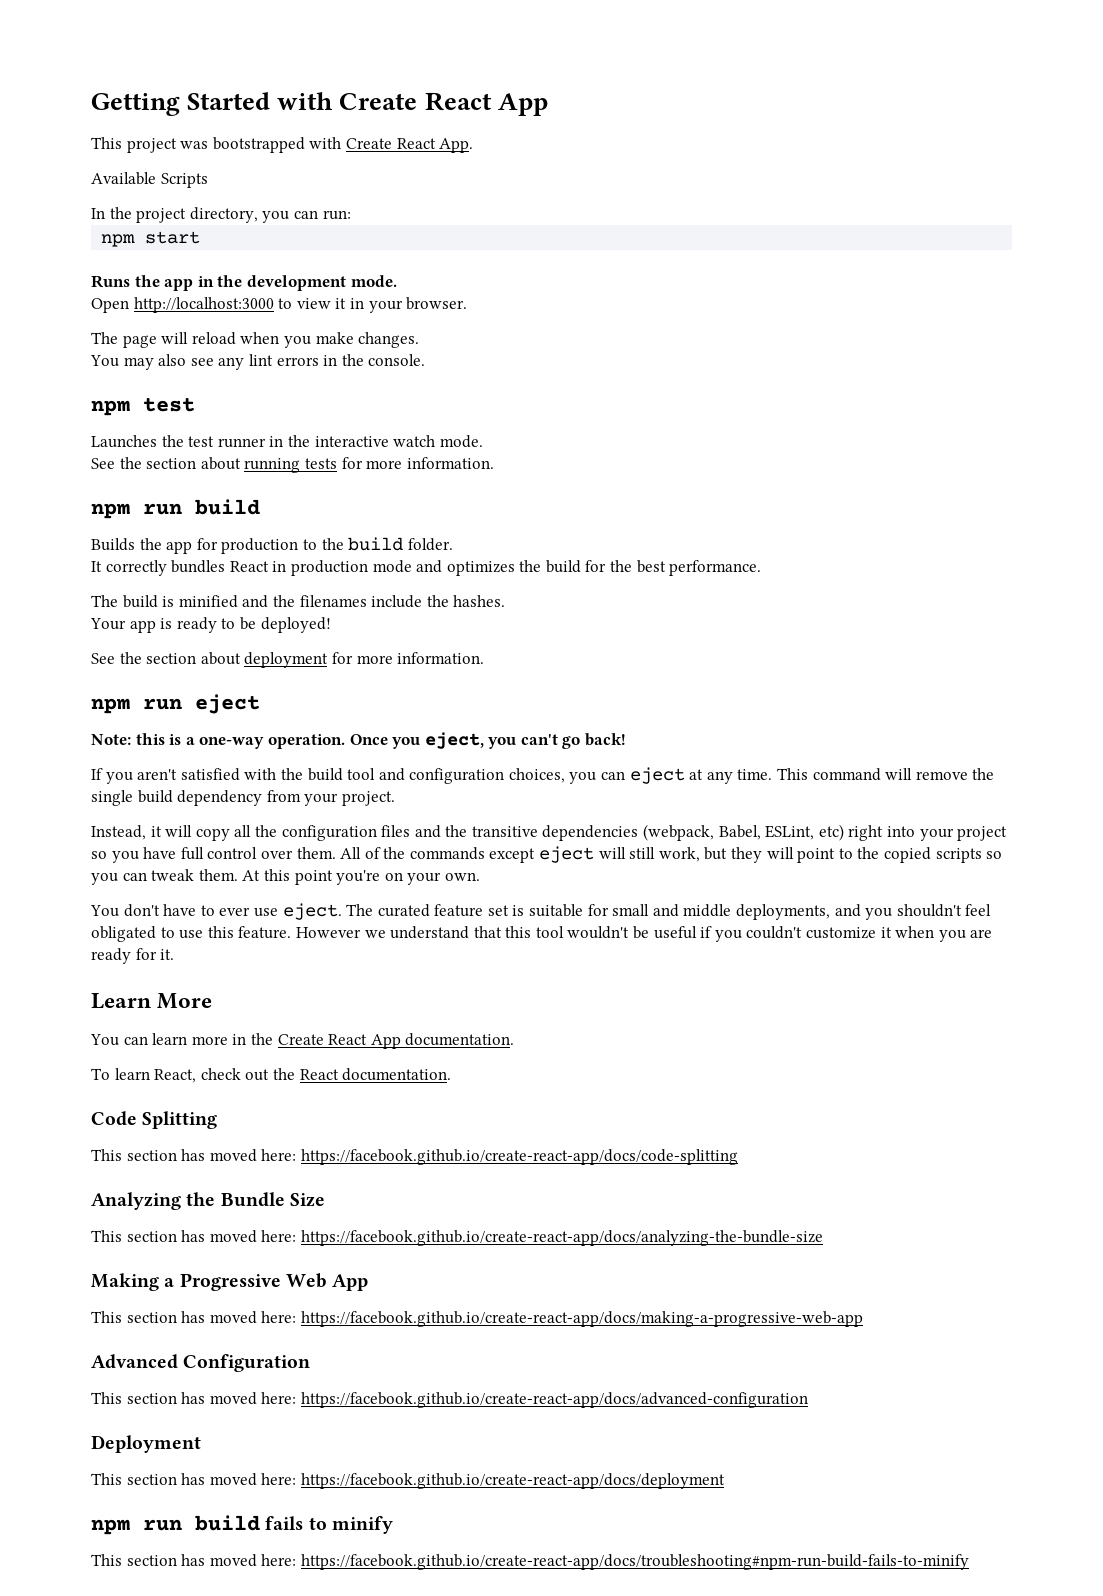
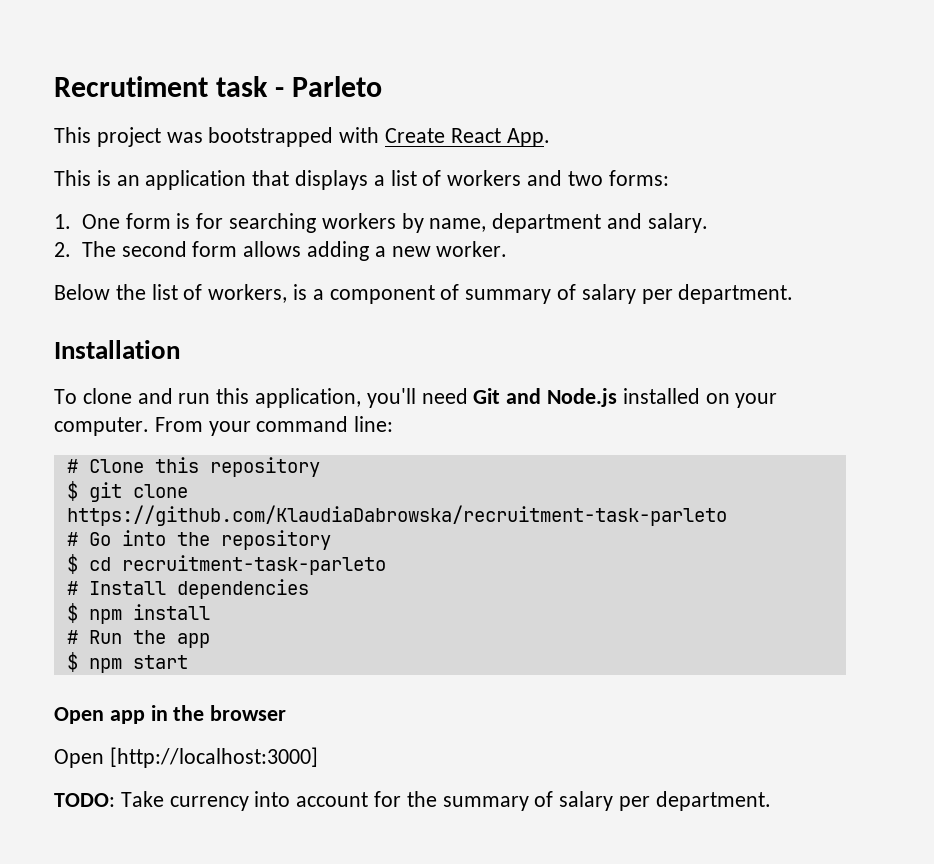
[91,92,548,116] Getting Started with Create React App -> [54,76,383,97] Recrutiment task - Parleto
[91,172,208,188] [91,207,351,223] Available Scripts // In the project directory, you can run: // -> [54,170,669,190] [54,213,708,233] [54,241,508,261] [54,284,794,304] [54,340,180,359] [54,388,778,408] [54,416,394,436] [66,457,320,477] [66,481,188,502] [66,505,727,526] [66,530,331,550] [66,554,386,575] [66,579,309,599] [66,603,210,624] [66,630,210,648] [66,652,78,672] This is an application that displays a list of workers and two forms: // 1. One form is for searching workers by name, department and salary. // 2. The second form allows adding a new worker. // Below the list of workers, is a component of summary of salary per department. // Installation // To clone and run this application, you'll need Git and Node.js installed on your computer. From your command line: // # Clone this repository // $ git clone https://github.com/KlaudiaDabrowska/recruitment-task-parleto // # Go into the repository // $ cd recruitment-task-parleto // # Install dependencies // $ npm install // # Run the app // $
[91,275,160,288] Runs the -> [54,707,104,724] Open
[246,275,397,291] [91,297,468,313] [91,332,420,348] [90,354,426,370] [91,398,195,416] [91,435,483,448] [91,457,494,473] [91,499,260,519] [91,537,453,554] [91,560,762,576] [91,595,506,608] [90,617,331,633] [91,652,485,668] [91,694,260,714] [91,732,627,749] [91,767,995,784] [91,790,395,806] [91,824,1008,841] [91,846,1003,863] [91,869,480,885] [90,903,992,920] [91,926,993,942] [91,948,175,964] [91,993,213,1009] [90,1033,515,1049] [91,1068,452,1083] [91,1111,218,1129] [91,1149,738,1165] [91,1192,325,1210] [91,1230,823,1246] [91,1273,369,1291] [91,1311,863,1327] [91,1354,311,1372] [91,1392,808,1408] [91,1435,201,1453] [91,1473,725,1489] [91,1515,393,1535] [91,1554,969,1570] development mode. // Open http://localhost:3000 to view it in your browser. // The page will reload when you make changes. // You may also see any lint errors in the console. // npm test // Launches the test runner in the interactive watch mode. // See the section about running tests for more information. // npm run build // Builds the app for production to the build folder. // It correctly bundles React in production mode and optimizes the build for the best performance. // The build is minified and the filenames include the hashes. // Your app is ready to be deployed! // See the section about deployment for more information. // npm run eject // Note: this is a one-way operation. Once you eject, you can't go back! // If you aren't satisfied with the build tool and configuration choices, you can eject at any time. This command will remove the single build dependency from your project. // Instead, it will copy all the configuration files and the transitive dependencies (webpack, Babel, ESLint, etc) right into your project so you have full control over them. All of the commands except eject will still work, but they will point to the copied scripts so you can tweak them. At this point you're on your own. // You don't have to ever use eject. The curated feature set is suitable for small and middle deployments, and you shouldn't feel obligated to use this feature. However we understand that this tool wouldn't be useful if you couldn't customize it when you are ready for it. // Learn More // You can learn more in the Create React App documentation. // To learn React, check out the React documentation. // Code Splitting // This section has moved here: https://facebook.github.io/create-react-app/docs/code-splitting // Analyzing the Bundle Size // This section has moved here: https://facebook.github.io/create-react-app/docs/analyzing-the-bundle-size // Making a Progressive Web App // This section has moved here: https://facebook.github.io/create-react-app/docs/making-a-progressive-web-app // Advanced Configuration // This section has moved here: https://facebook.github.io/create-react-app/docs/advanced-configuration // Deployment // This section has moved here: https://facebook.github.io/create-react-app/docs/deployment // npm run build fails to minify // This section has moved here: https://facebook.github.io/create-react-app/docs/troubleshooting#npm-run-build-fails-to-minify -> [210,705,287,721] [54,747,318,768] [54,791,771,811] browser // Open [http://localhost:3000] // TODO: Take currency into account for the summary of salary per department.

